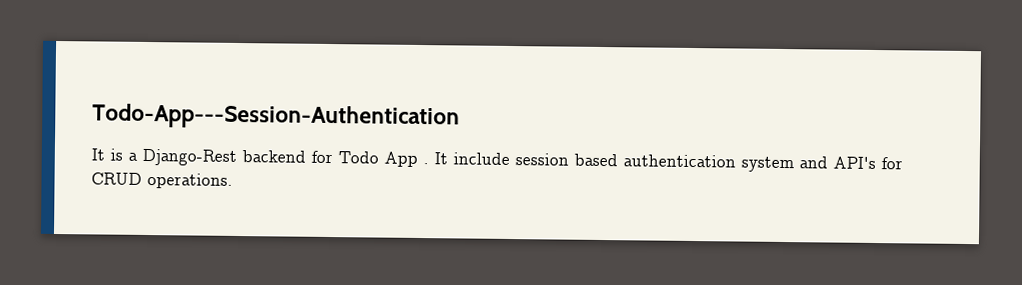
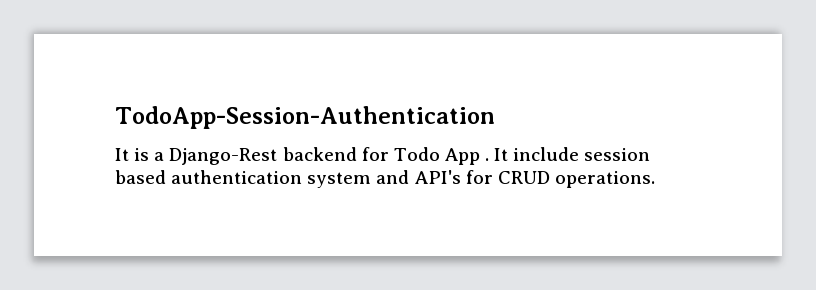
[92,103,460,131] Todo-App---Session-Authentication -> [115,106,495,129] TodoApp-Session-Authentication

